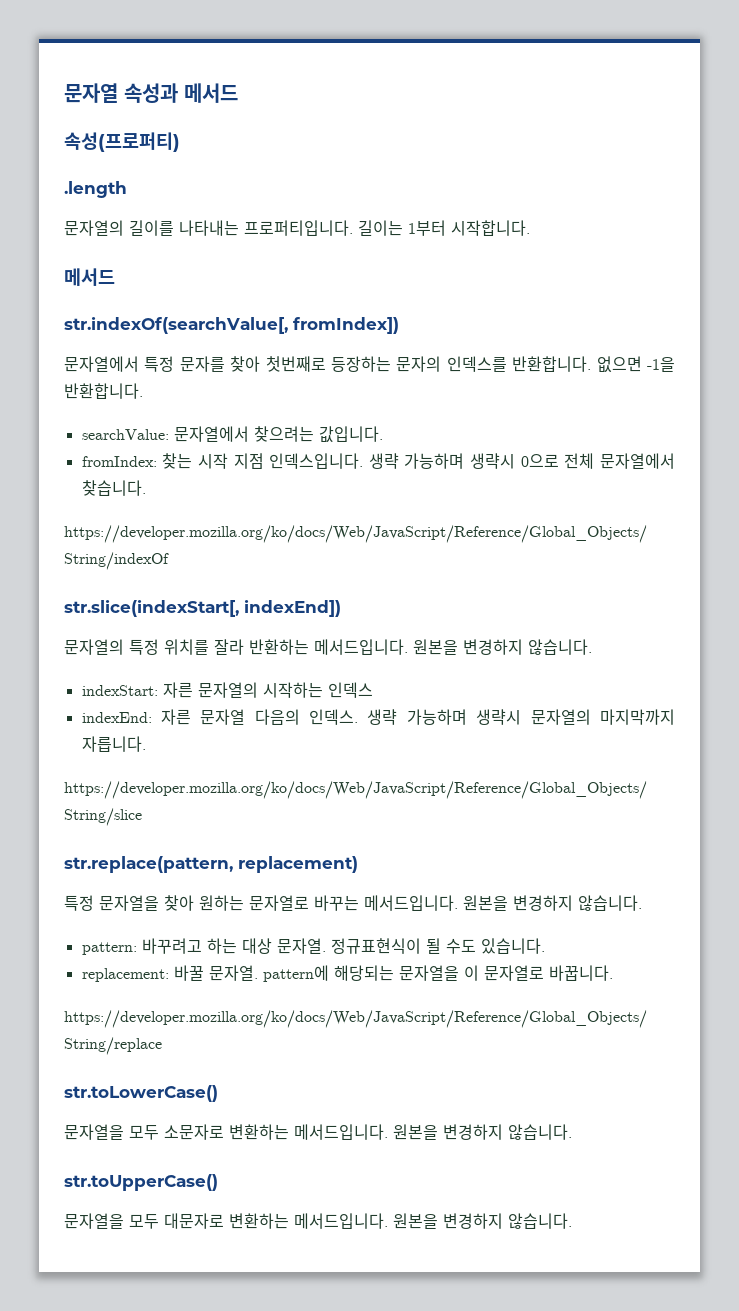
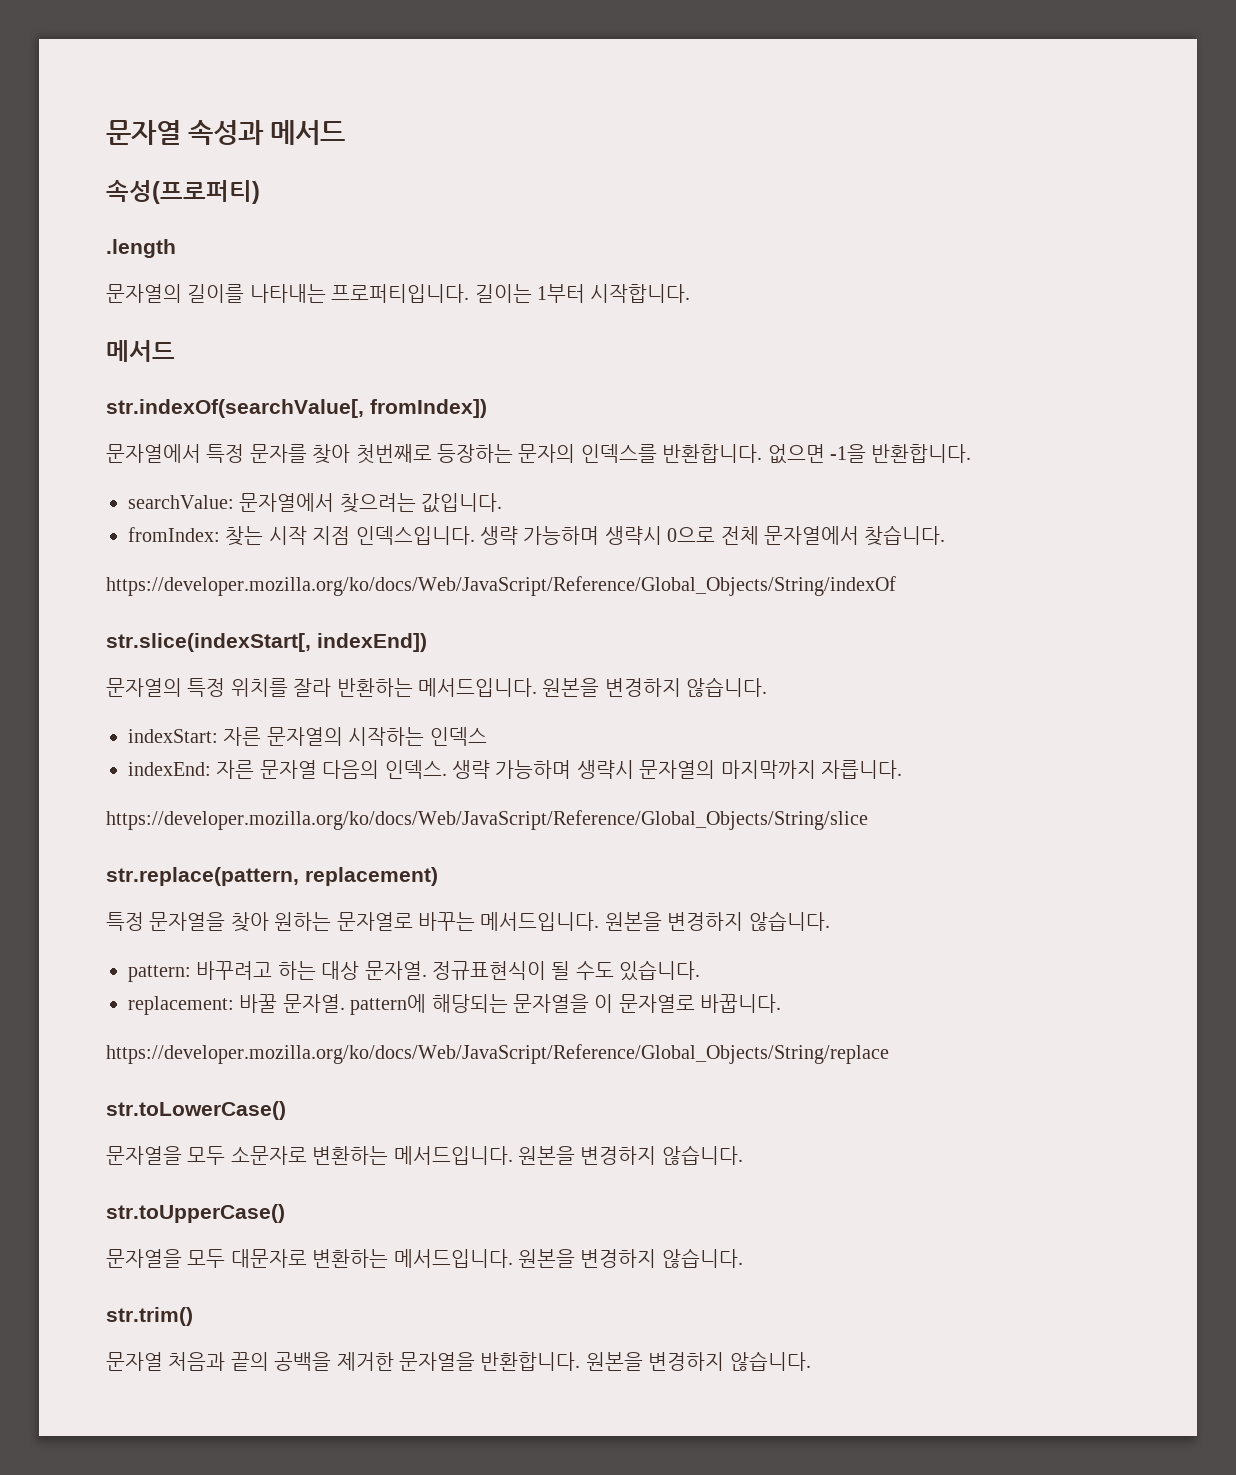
(572, 1221) none -> [106,1307,193,1326] [106,1351,811,1371] // str.trim() // 문자열 처음과 끝의 공백을 제거한 문자열을 반환합니다. 원본을 변경하지 않습니다.

